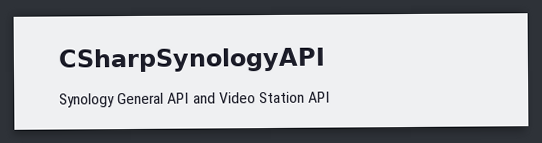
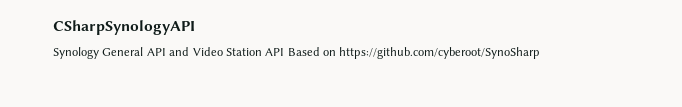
(331, 97) none -> [287,47,541,59] Based on https://github.com/cyberoot/SynoSharp

